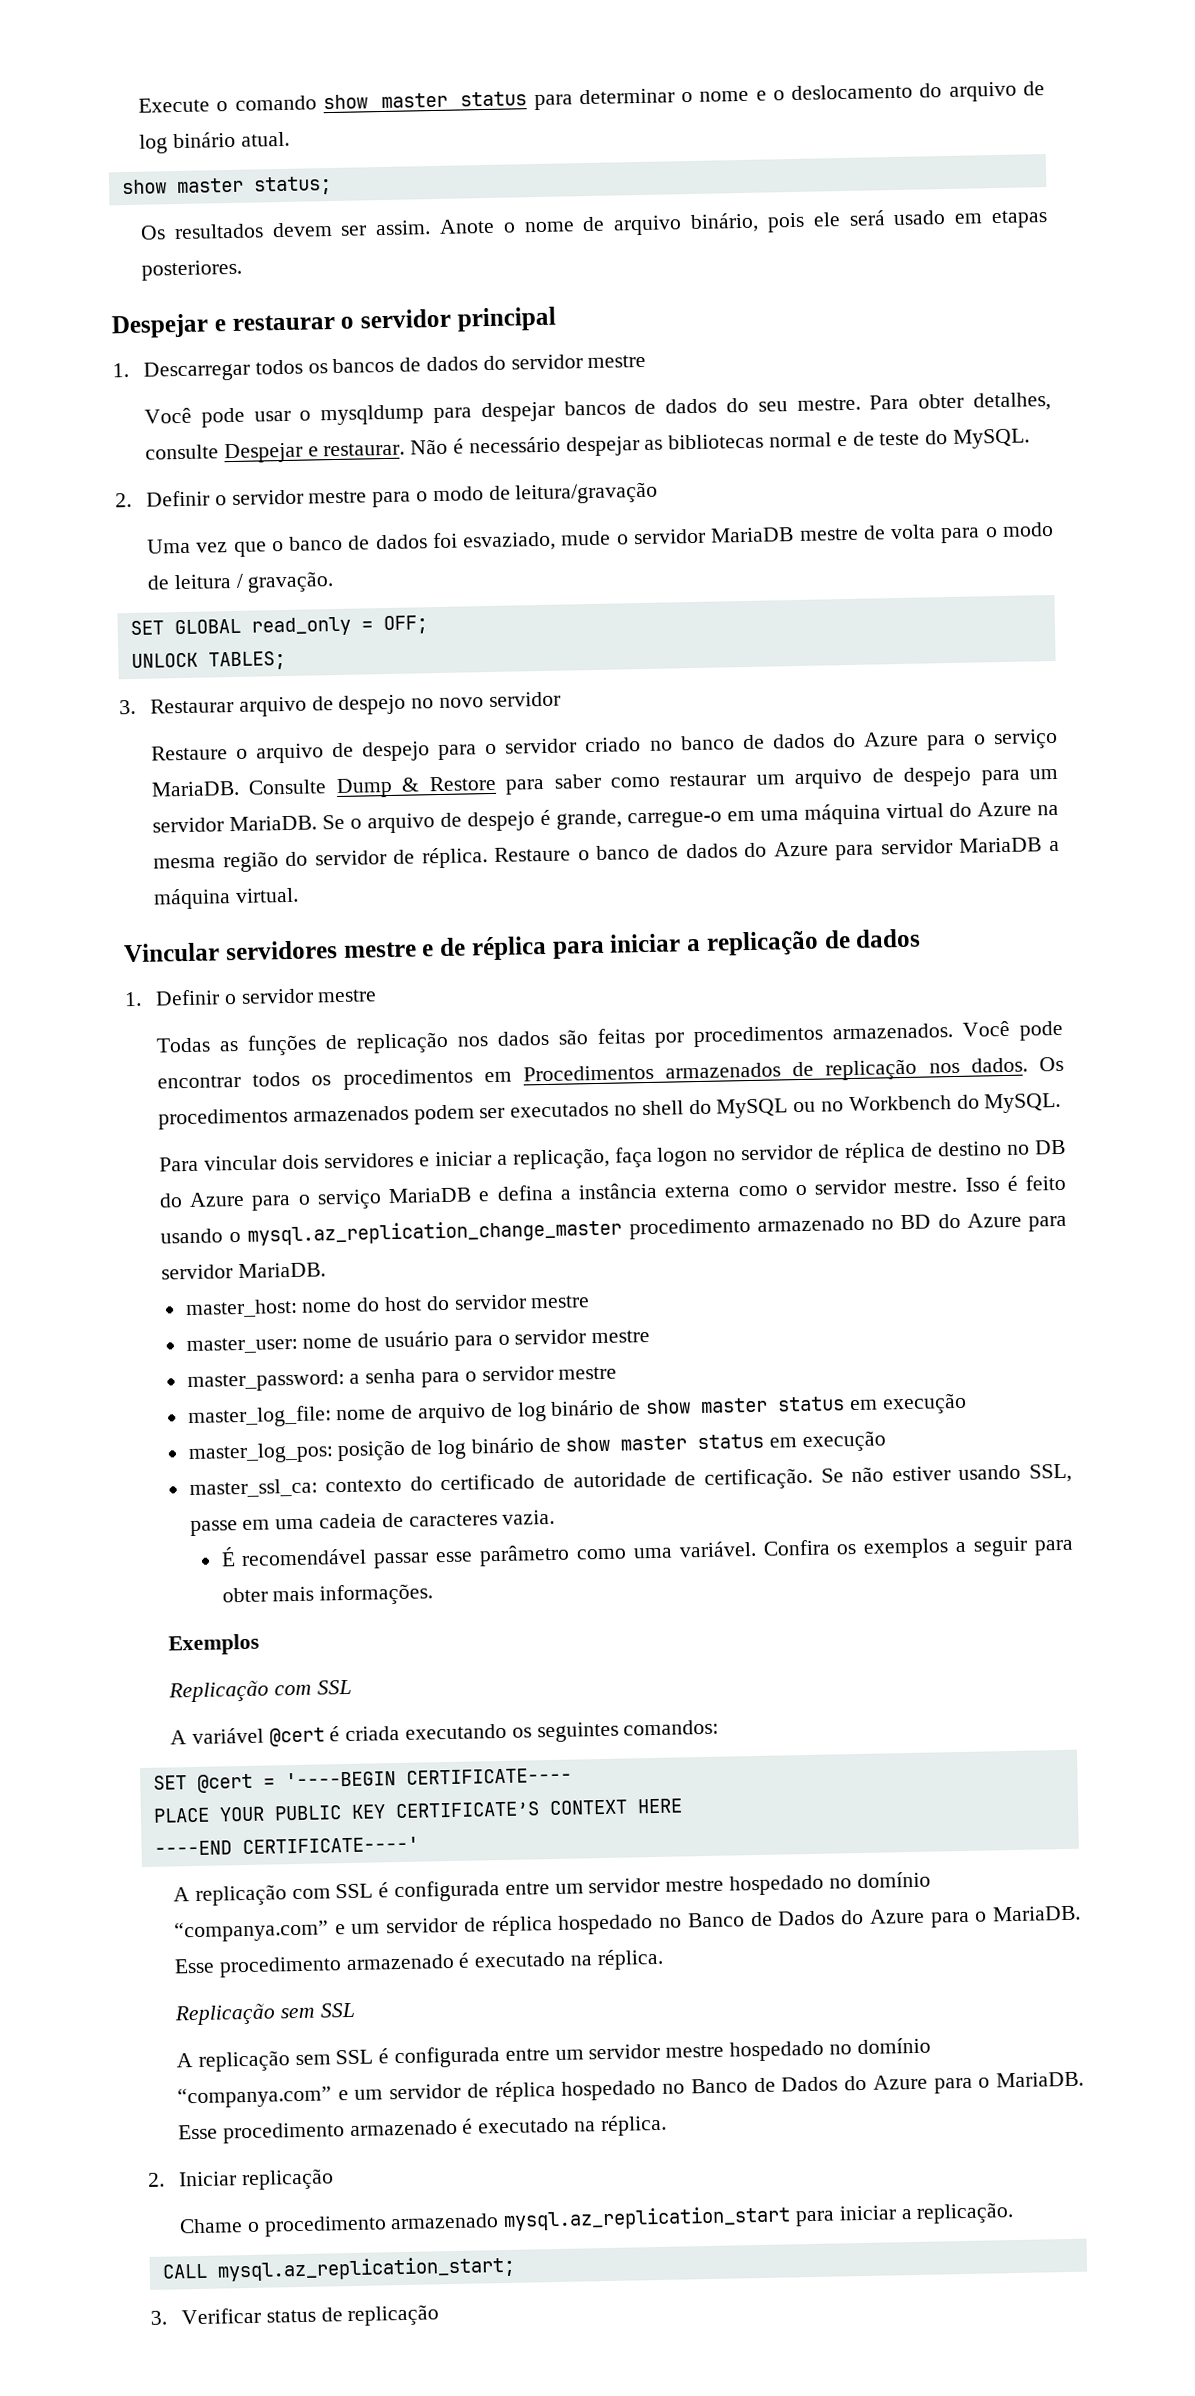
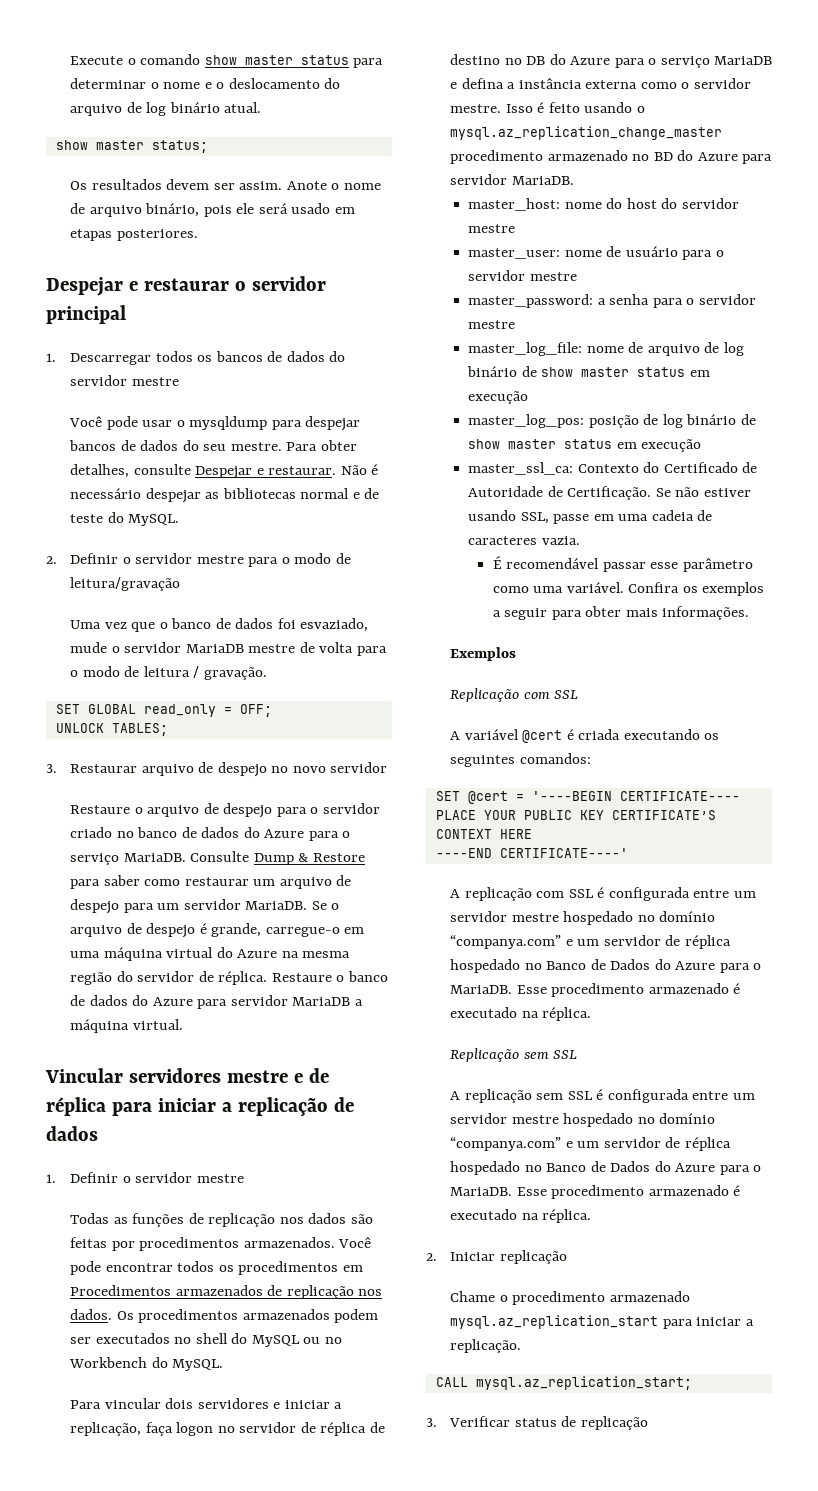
[325,1467,813,1493] contexto do certificado de autoridade de certificação. -> [577,462,758,473] [468,486,652,500] Contexto do Certificado de Autoridade de Certificação.

